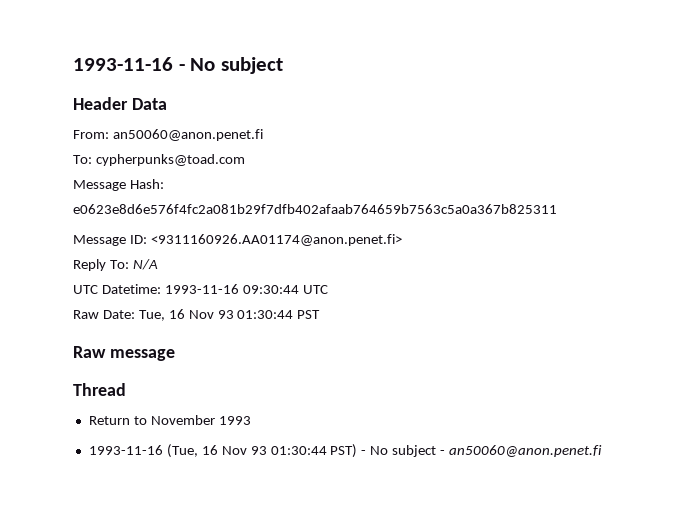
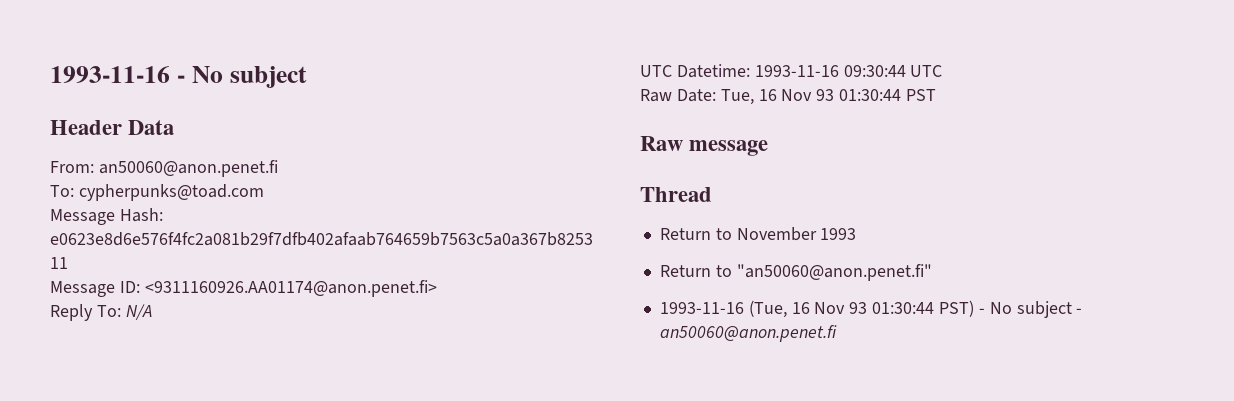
(251, 420) none -> [659,264,932,281] // Return to "an50060@anon.penet.fi"

